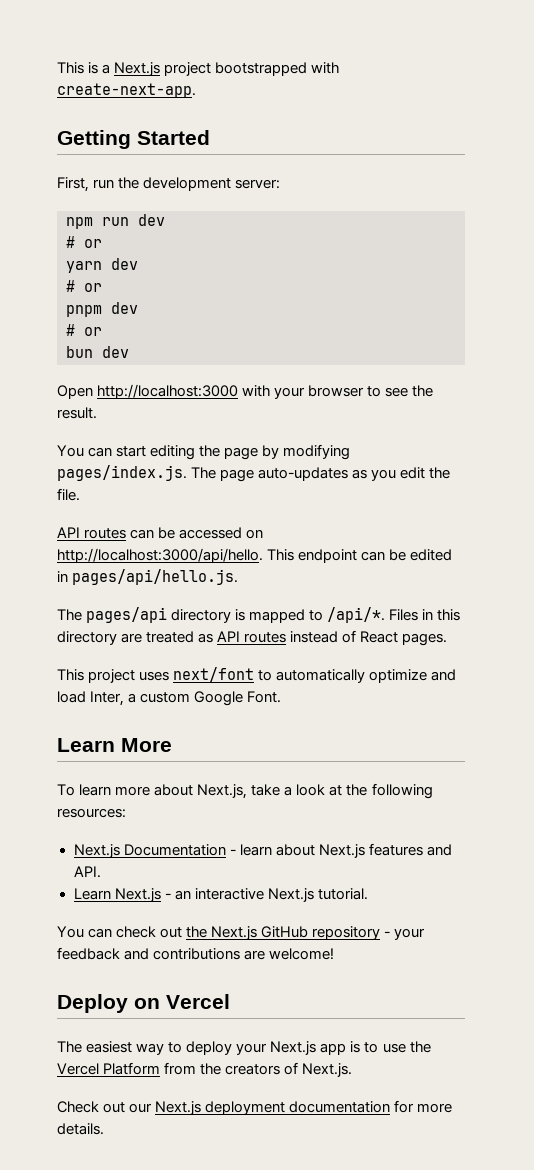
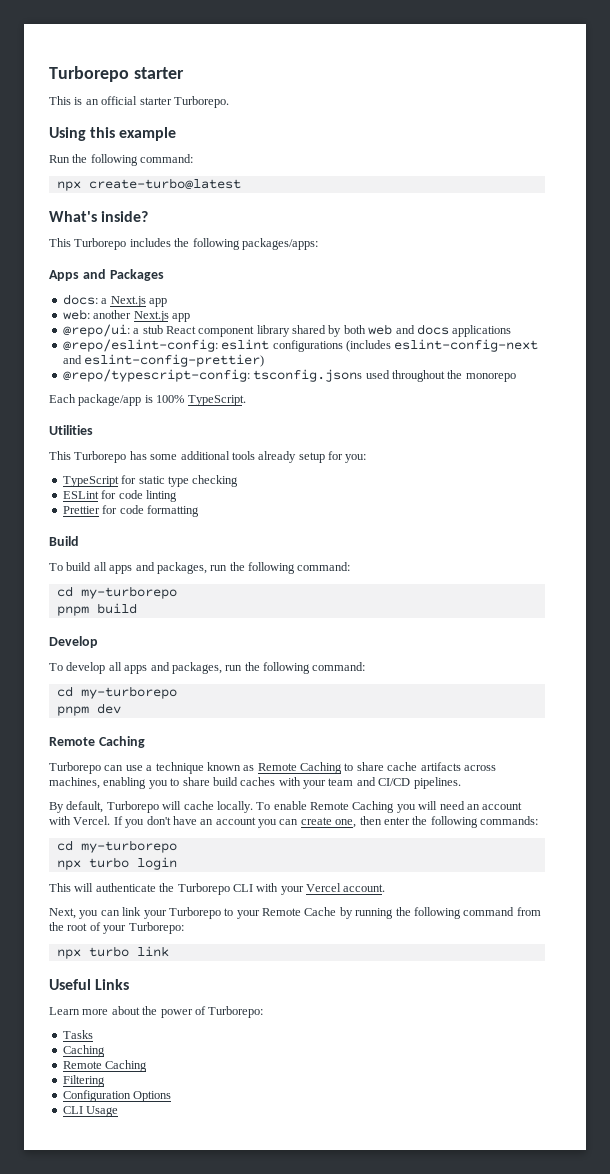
[57,62,340,76] [57,83,196,98] [57,130,210,149] [57,177,281,192] [66,214,165,229] [66,236,102,248] [66,258,138,273] [66,280,102,292] [66,302,138,317] [66,324,102,336] [66,346,129,358] [57,384,434,399] [57,407,97,419] [57,444,351,460] [57,465,451,482] [57,488,80,501] [57,527,264,539] [57,548,453,563] [57,569,239,585] [57,607,461,623] [57,630,448,646] [57,667,457,683] [57,691,282,706] [57,738,172,752] [57,783,433,799] [57,808,126,818] [73,843,452,858] [73,866,101,878] [73,888,368,902] [57,926,426,940] [57,947,335,960] [57,994,230,1013] [57,1041,431,1055] [57,1062,353,1077] [57,1100,453,1115] [57,1123,104,1135] This is a Next.js project bootstrapped with create-next-app. // Getting Started // First, run the development server: // npm run dev // # or // yarn dev // # or // pnpm dev // # or // bun dev // Open http://localhost:3000 with your browser to see the result. // You can start editing the page by modifying pages/index.js. The page auto-updates as you edit the file. // API routes can be accessed on http://localhost:3000/api/hello. This endpoint can be edited in pages/api/hello.js. // The pages/api directory is mapped to /api/*. Files in this directory are treated as API routes instead of React pages. // This project uses next/font to automatically optimize and load Inter, a custom Google Font. // Learn More // To learn more about Next.js, take a look at the following resources: // Next.js Documentation - learn about Next.js features and API. // Learn Next.js - an interactive Next.js tutorial. // You can check out the Next.js GitHub repository - your feedback and contributions are welcome! // Deploy on Vercel // The easiest way to deploy your Next.js app is to use the Vercel Platform from the creators of Next.js. // Check out our Next.js deployment documentation for more details. -> [49,66,184,82] [49,96,229,108] [49,127,177,141] [49,154,194,166] [56,178,241,191] [49,211,149,222] [49,238,318,250] [49,269,164,281] [62,294,167,307] [62,309,190,322] [62,324,512,337] [62,339,539,352] [62,354,265,367] [62,369,516,382] [49,394,246,406] [49,425,93,435] [49,451,367,463] [62,475,239,487] [62,490,177,502] [62,505,199,517] [49,536,79,546] [49,562,351,574] [56,586,177,599] [56,603,137,616] [49,636,98,648] [49,662,366,674] [56,686,177,699] [56,703,121,716] [49,736,145,748] [49,762,496,774] [49,777,461,789] [49,801,523,813] [49,816,538,828] [56,840,177,853] [56,857,177,870] [49,883,386,895] [49,907,541,919] [49,922,184,934] [56,946,169,959] [49,979,130,990] [49,1006,264,1018] [62,1030,93,1039] [62,1045,105,1057] [62,1060,148,1072] [62,1075,105,1087] [62,1090,172,1102] [62,1106,119,1117] Turborepo starter // This is an official starter Turborepo. // Using this example // Run the following command: // npx create-turbo@latest // What's inside? // This Turborepo includes the following packages/apps: // Apps and Packages // docs: a Next.js app // web: another Next.js app // @repo/ui: a stub React component library shared by both web and docs applications // @repo/eslint-config: eslint configurations (includes eslint-config-next and eslint-config-prettier) // @repo/typescript-config: tsconfig.jsons used throughout the monorepo // Each package/app is 100% TypeScript. // Utilities // This Turborepo has some additional tools already setup for you: // TypeScript for static type checking // ESLint for code linting // Prettier for code formatting // Build // To build all apps and packages, run the following command: // cd my-turborepo // pnpm build // Develop // To develop all apps and packages, run the following command: // cd my-turborepo // pnpm dev // Remote Caching // Turborepo can use a technique known as Remote Caching to share cache artifacts across machines, enabling you to share build caches with your team and CI/CD pipelines. // By default, Turborepo will cache locally. To enable Remote Caching you will need an account with Vercel. If you don't have an account you can create one, then enter the following commands: // cd my-turborepo // npx turbo login // This will authenticate the Turborepo CLI with your Vercel account. // Next, you can link your Turborepo to your Remote Cache by running the following command from the root of your Turborepo: // npx turbo link // Useful Links // Learn more about the power of Turborepo: // Tasks // Caching // Remote Caching // Filtering // Configuration Options // CLI Usage

